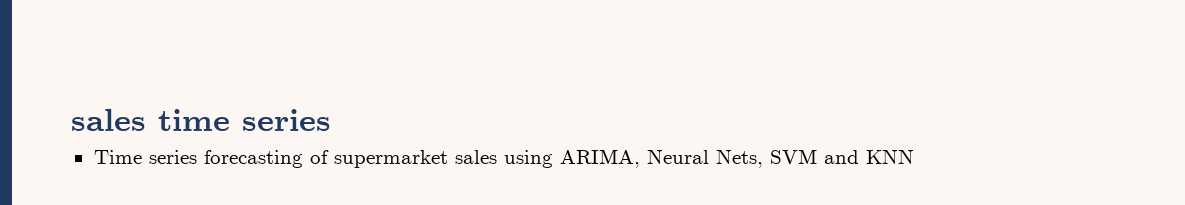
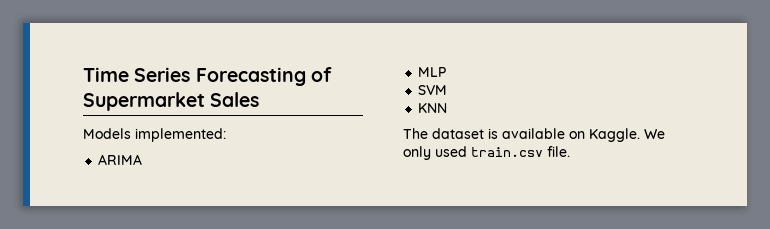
[71,109,331,131] [93,149,763,168] sales time series // Time series forecasting of supermarket sales using ARIMA, Neural Nets, -> [83,67,332,86] [83,92,260,111] [83,128,226,142] [98,154,143,165] [418,67,447,77] Time Series Forecasting of Supermarket Sales // Models implemented: // ARIMA // MLP //
[823,150,859,164] and -> (448, 90) //
(914, 156) none -> [403,128,665,142] [403,146,570,160] // The dataset is available on Kaggle. We only used train.csv file.

